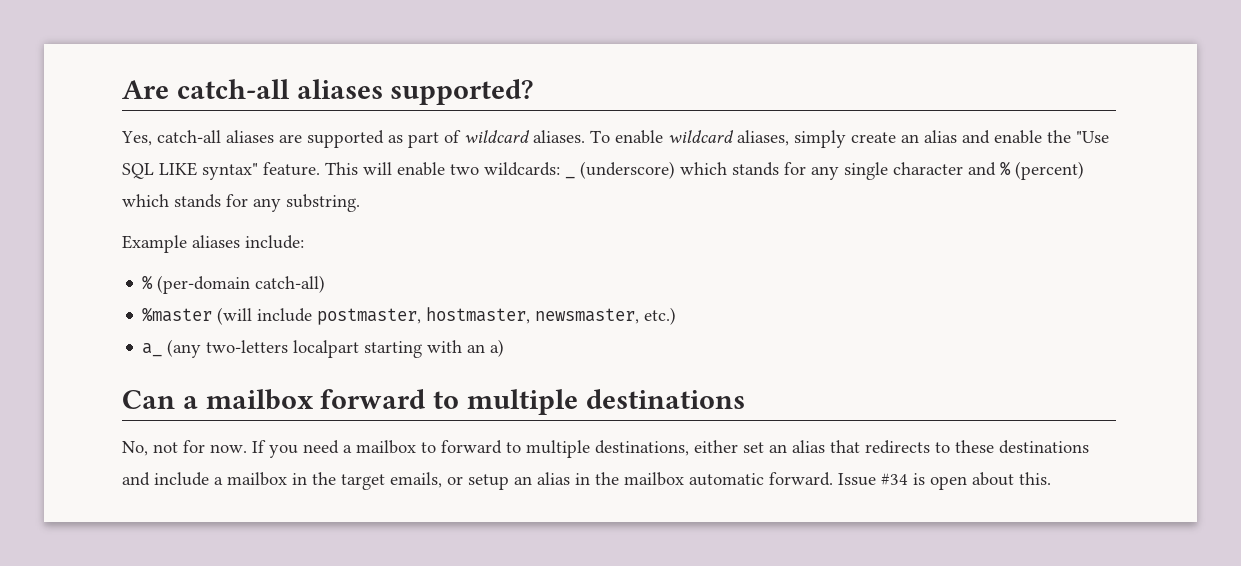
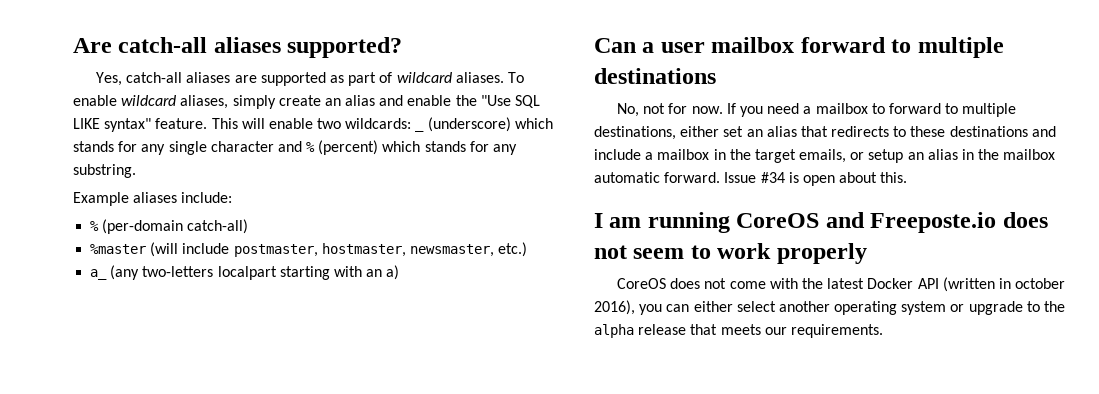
(198, 402) none -> [660,42,705,53] user
(1051, 478) none -> [594,212,1048,233] [594,243,867,264] [617,277,1066,292] [594,300,1066,315] [594,324,883,338] // I am running CoreOS and Freeposte.io does not seem to work properly // CoreOS does not come with the latest Docker API (written in october 2016), you can either select another operating system or upgrade to the alpha release that meets our requirements.

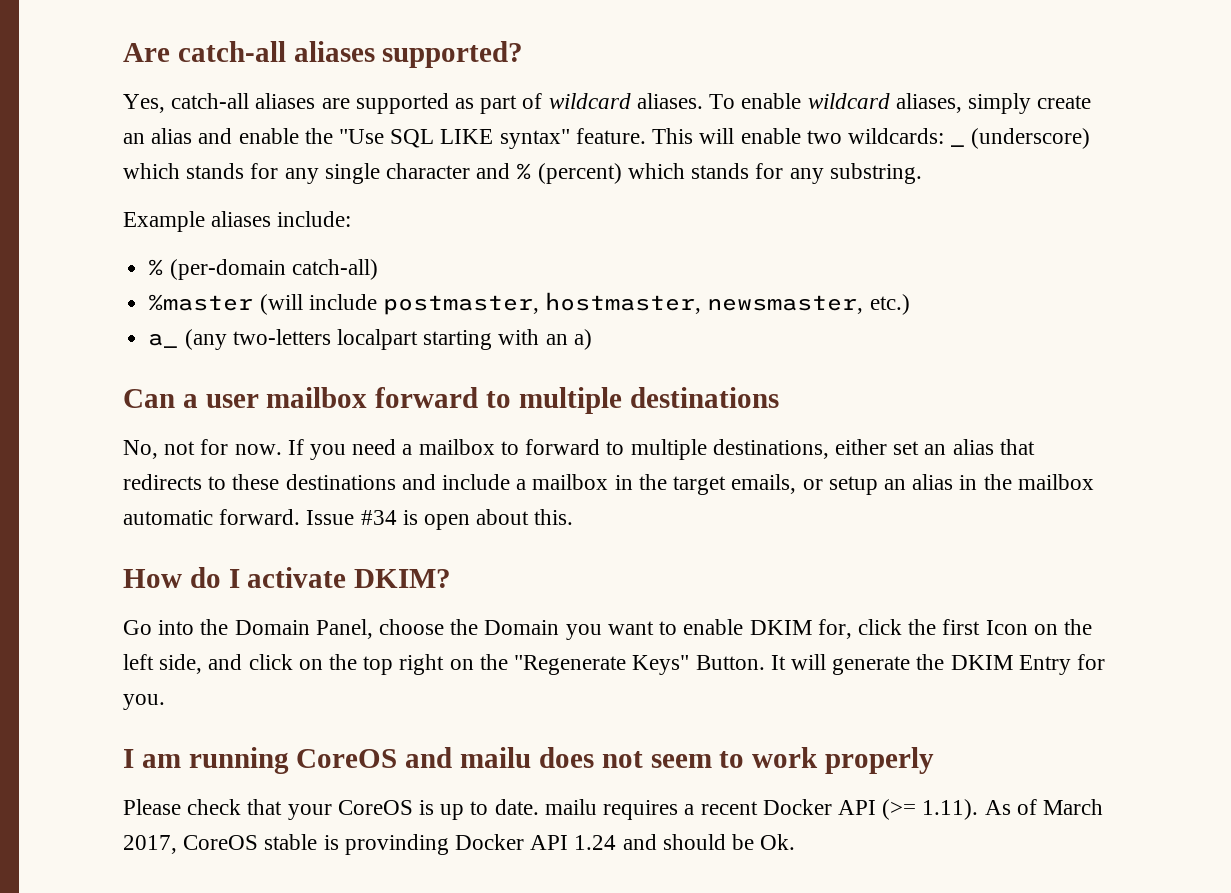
(908, 177) none -> [123,567,452,588] [123,619,1092,640] [123,654,1105,675] [123,694,165,710] // How do I activate DKIM? // Go into the Domain Panel, choose the Domain you want to enable DKIM for, click the first Icon on the left side, and click on the top right on the "Regenerate Keys" Button. It will generate the DKIM Entry for you.
[870,212,997,233] Freeposte.io -> [460,747,532,768] mailu
[617,277,1066,292] [594,300,1066,315] [594,324,883,338] CoreOS does not come with the latest Docker API (written in october 2016), you can either select another operating system or upgrade to the alpha release that meets our requirements. -> [123,799,1103,820] [123,834,796,855] Please check that your CoreOS is up to date. mailu requires a recent Docker API (>= 1.11). As of March 2017, CoreOS stable is provinding Docker API 1.24 and should be Ok.

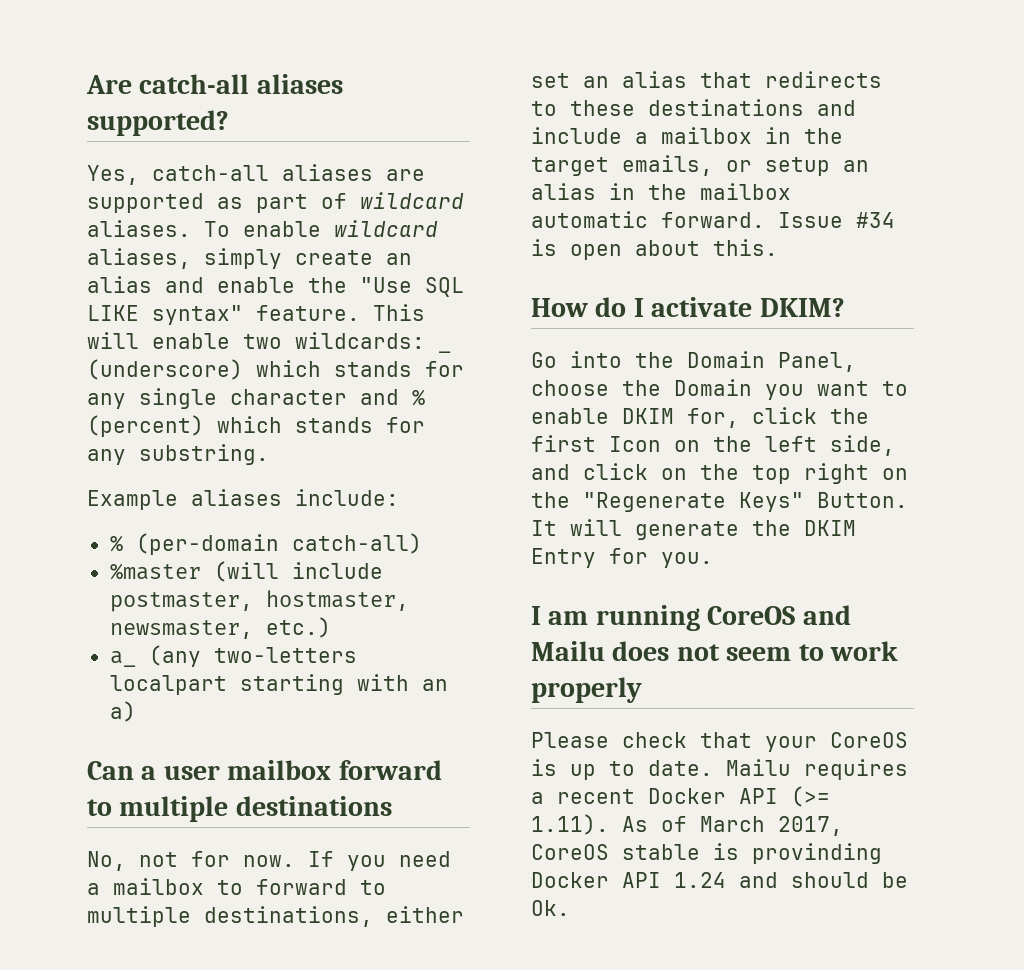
[460,747,532,768] mailu -> [531,641,605,661] Mailu
[544,799,597,815] mailu -> [726,759,791,776] Mailu

